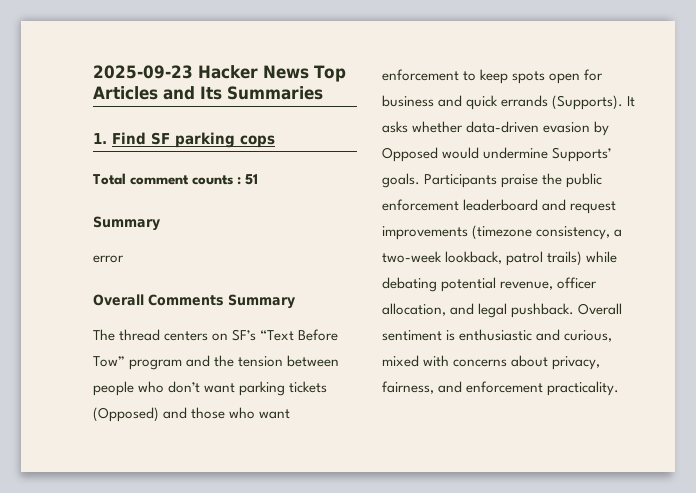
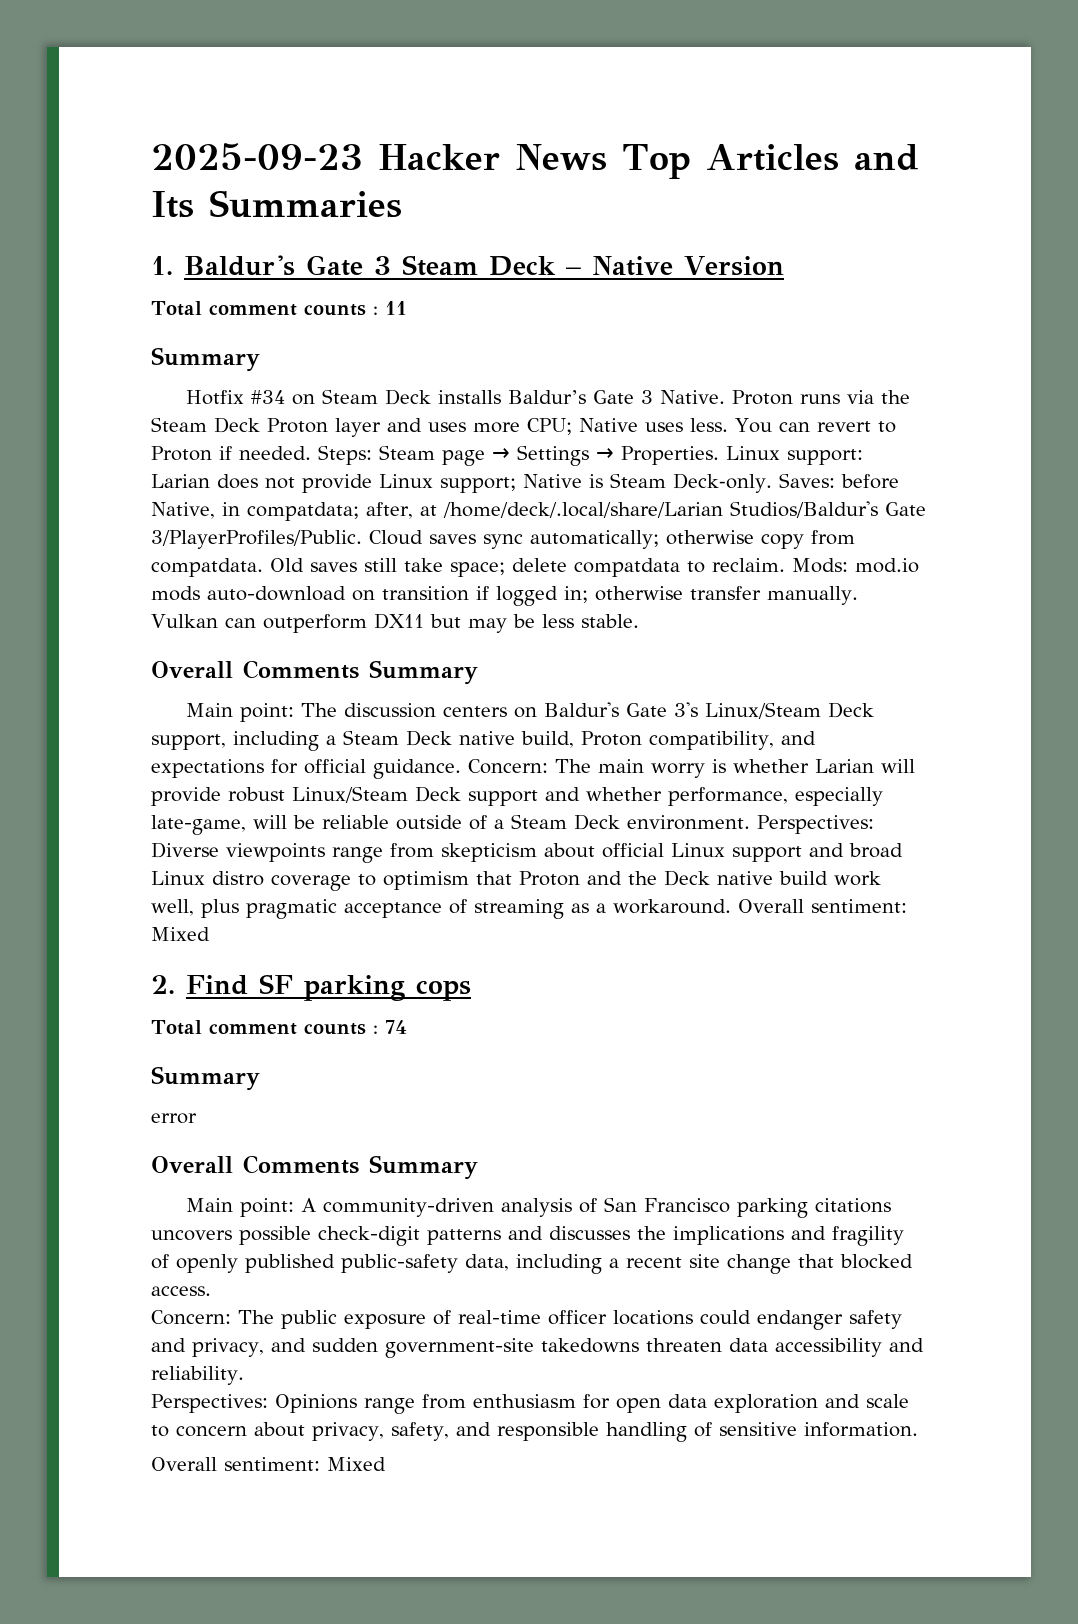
(107, 138) none -> [184,255,784,276] [151,301,407,316] [151,347,260,372] [185,389,910,405] [151,417,896,437] [151,445,863,466] [151,473,899,493] [151,501,926,521] [151,530,855,549] [151,558,919,577] [151,586,858,606] [151,613,639,633] [151,660,478,685] [185,702,874,722] [151,730,816,751] [151,759,915,779] [151,786,883,806] [151,814,874,835] [151,842,903,863] [151,870,881,891] [151,899,907,919] [151,927,210,941] [151,975,175,994] Baldur's Gate 3 Steam Deck – Native Version // Total comment counts : 11 // Summary // Hotfix #34 on Steam Deck installs Baldur’s Gate 3 Native. Proton runs via the Steam Deck Proton layer and uses more CPU; Native uses less. You can revert to Proton if needed. Steps: Steam page → Settings → Properties. Linux support: Larian does not provide Linux support; Native is Steam Deck‑only. Saves: before Native, in compatdata; after, at /home/deck/.local/share/Larian Studios/Baldur's Gate 3/PlayerProfiles/Public. Cloud saves sync automatically; otherwise copy from compatdata. Old saves still take space; delete compatdata to reclaim. Mods: mod.io mods auto-download on transition if logged in; otherwise transfer manually. Vulkan can outperform DX11 but may be less stable. // Overall Comments Summary // Main point: The discussion centers on Baldur's Gate 3's Linux/Steam Deck support, including a Steam Deck native build, Proton compatibility, and expectations for official guidance. Concern: The main worry is whether Larian will provide robust Linux/Steam Deck support and whether performance, especially late-game, will be reliable outside of a Steam Deck environment. Perspectives: Diverse viewpoints range from skepticism about official Linux support and broad Linux distro coverage to optimism that Proton and the Deck native build work well, plus pragmatic acceptance of streaming as a workaround. Overall sentiment: Mixed // 2.
[245,174,259,185] 51 -> [384,1020,407,1034] 74
[93,329,339,341] [93,355,340,370] [93,381,328,396] [93,407,291,422] [382,69,604,84] [382,95,636,110] [382,121,610,136] [382,147,612,162] [382,173,603,188] [382,199,617,214] [382,225,623,240] [382,251,618,266] [382,277,598,292] [382,303,623,318] [382,329,613,342] [382,355,601,370] [382,381,620,396] The thread centers on SF’s “Text Before Tow” program and the tension between people who don’t want parking tickets (Opposed) and those who want enforcement to keep spots open for business and quick errands (Supports). It asks whether data-driven evasion by Opposed would undermine Supports’ goals. Participants praise the public enforcement leaderboard and request improvements (timezone consistency, a two-week lookback, patrol trails) while debating potential revenue, officer allocation, and legal pushback. Overall sentiment is enthusiastic and curious, mixed with concerns about privacy, fairness, and enforcement practicality. -> [185,1197,891,1218] [151,1226,904,1246] [151,1254,913,1274] [151,1286,211,1296] [151,1310,902,1330] [151,1338,924,1358] [151,1366,244,1385] [151,1394,909,1414] [151,1422,918,1442] [151,1457,386,1471] Main point: A community-driven analysis of San Francisco parking citations uncovers possible check-digit patterns and discusses the implications and fragility of openly published public-safety data, including a recent site change that blocked access. // Concern: The public exposure of real-time officer locations could endanger safety and privacy, and sudden government-site takedowns threaten data accessibility and reliability. // Perspectives: Opinions range from enthusiasm for open data exploration and scale to concern about privacy, safety, and responsible handling of sensitive information. // Overall sentiment: Mixed

